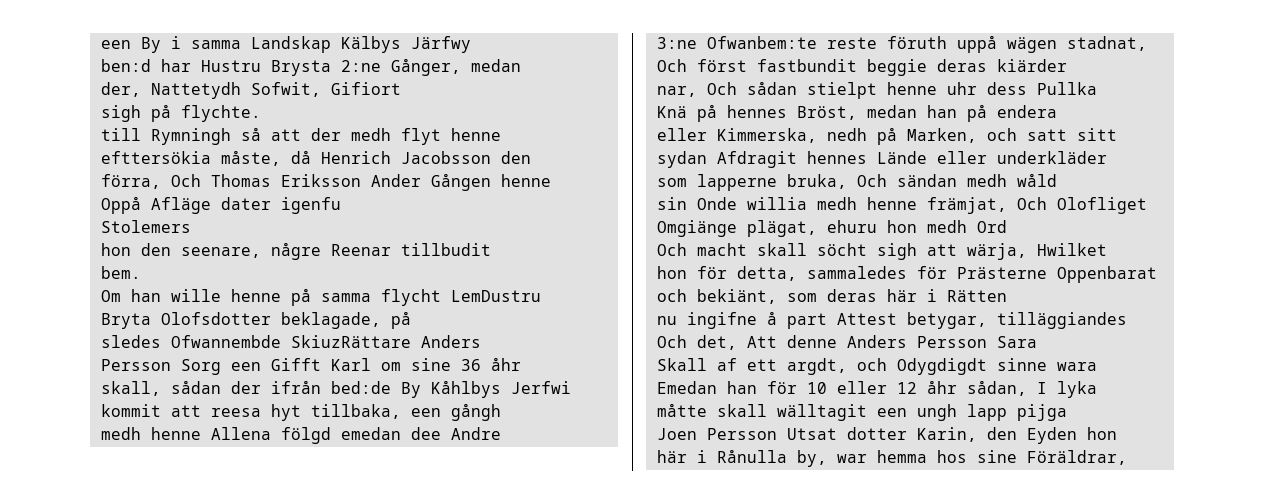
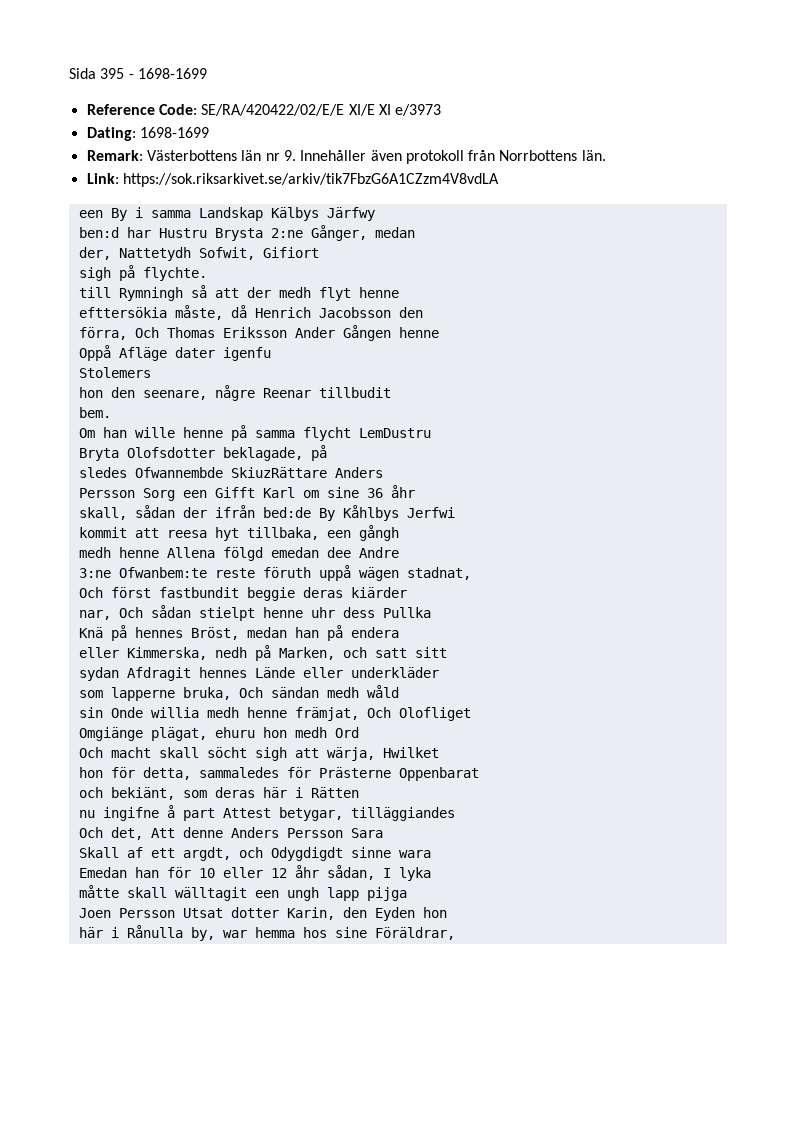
(100, 44) none -> [69,68,207,79] [86,104,442,116] [86,127,209,141] [86,150,606,164] [86,173,499,187] Sida 395 - 1698-1699 // Reference Code: SE/RA/420422/02/E/E XI/E XI e/3973 // Dating: 1698-1699 // Remark: Västerbottens län nr 9. Innehåller även protokoll från Norrbottens län. // Link: https://sok.riksarkivet.se/arkiv/tik7FbzG6A1CZzm4V8vdLA //

